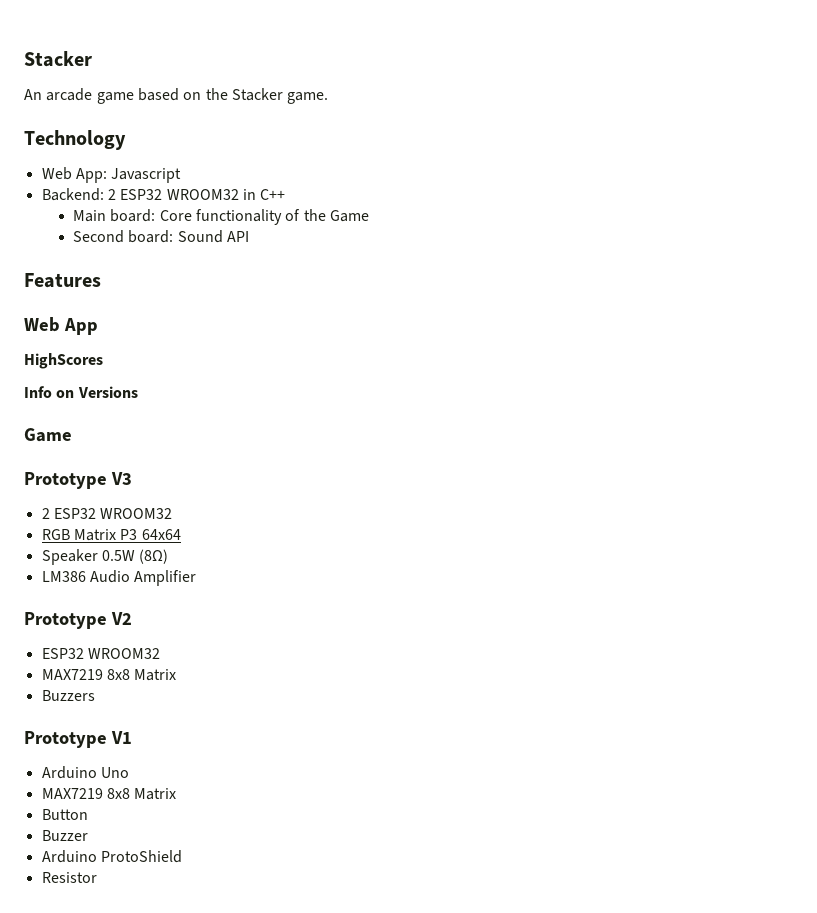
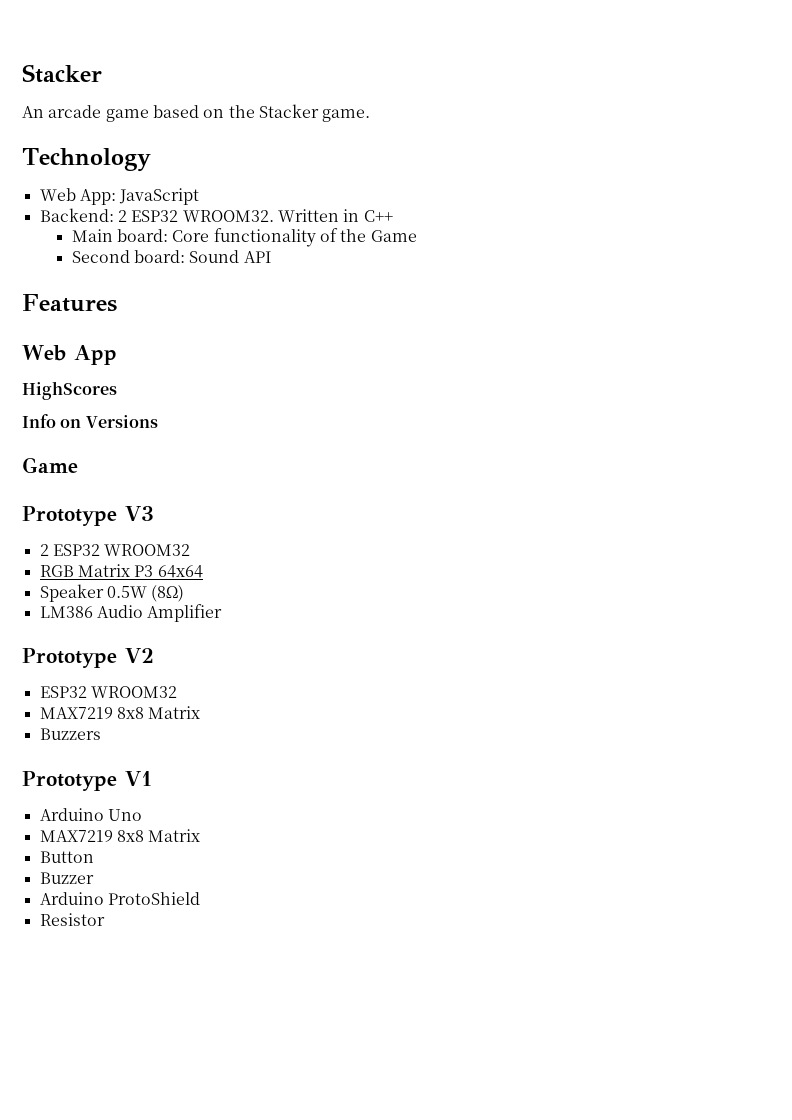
[111,168,182,183] Javascript -> [119,188,200,205] JavaScript
[166,189,239,200] WROOM32 -> [182,209,339,222] WROOM32. Written

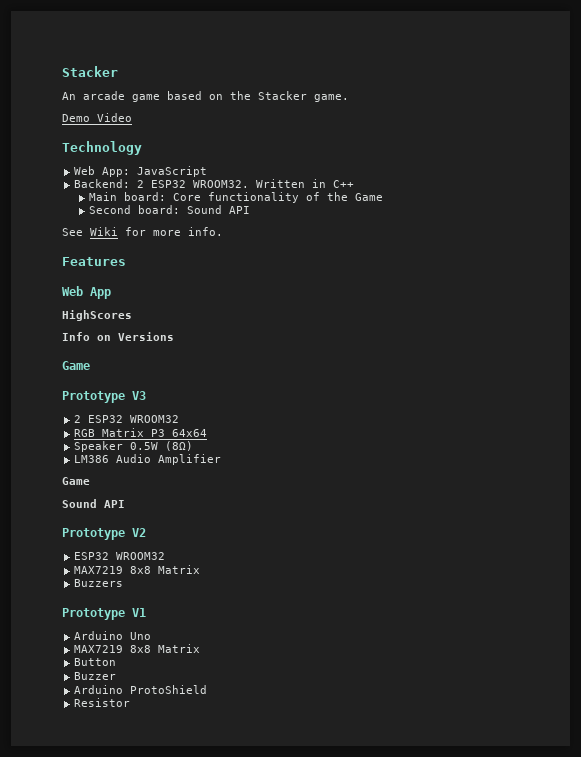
(371, 115) none -> [62,113,132,122] // Demo Video
(271, 257) none -> [62,227,223,236] // See Wiki for more info.
(223, 613) none -> [62,477,90,485] [62,499,125,508] // Game // Sound API

